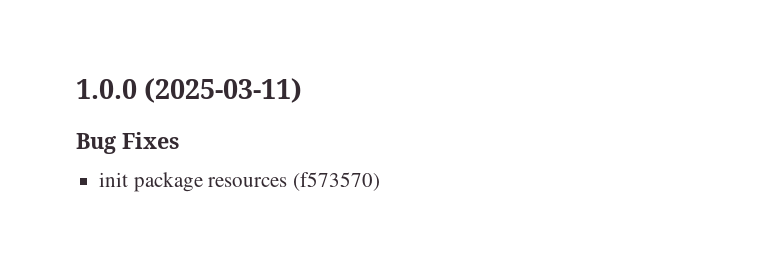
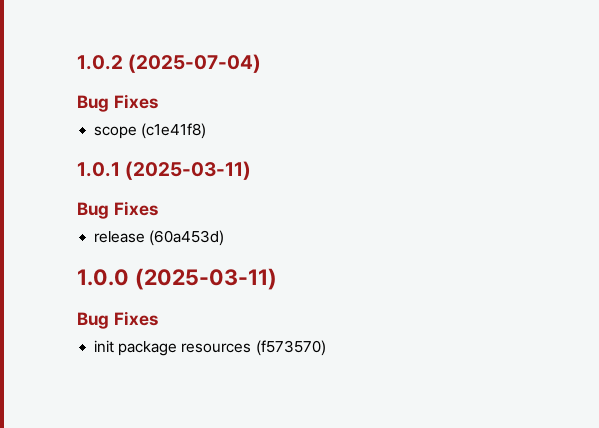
(76, 89) none -> [77,54,262,73] [77,94,158,112] [94,123,207,139] [77,161,252,180] [77,201,158,219] [94,230,225,246] 1.0.2 (2025-07-04) // Bug Fixes // scope (c1e41f8) // 1.0.1 (2025-03-11) // Bug Fixes // release (60a453d) //

